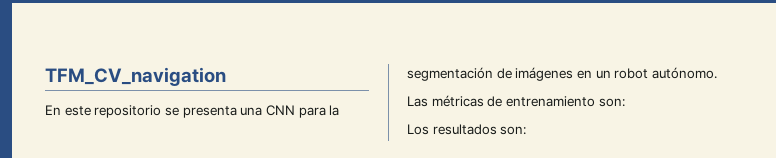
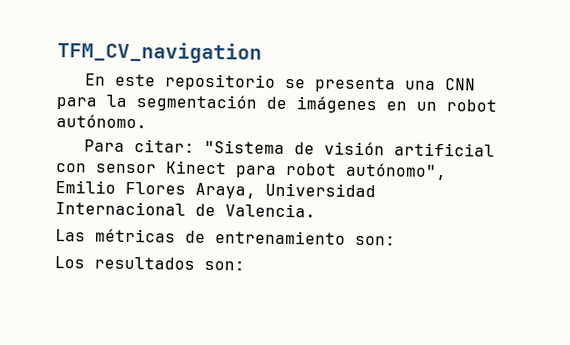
(717, 73) none -> [84,139,496,157] [55,160,447,181] [55,180,376,199] [55,201,316,218] // Para citar: "Sistema de visión artificial con sensor Kinect para robot autónomo", Emilio Flores Araya, Universidad Internacional de Valencia.

